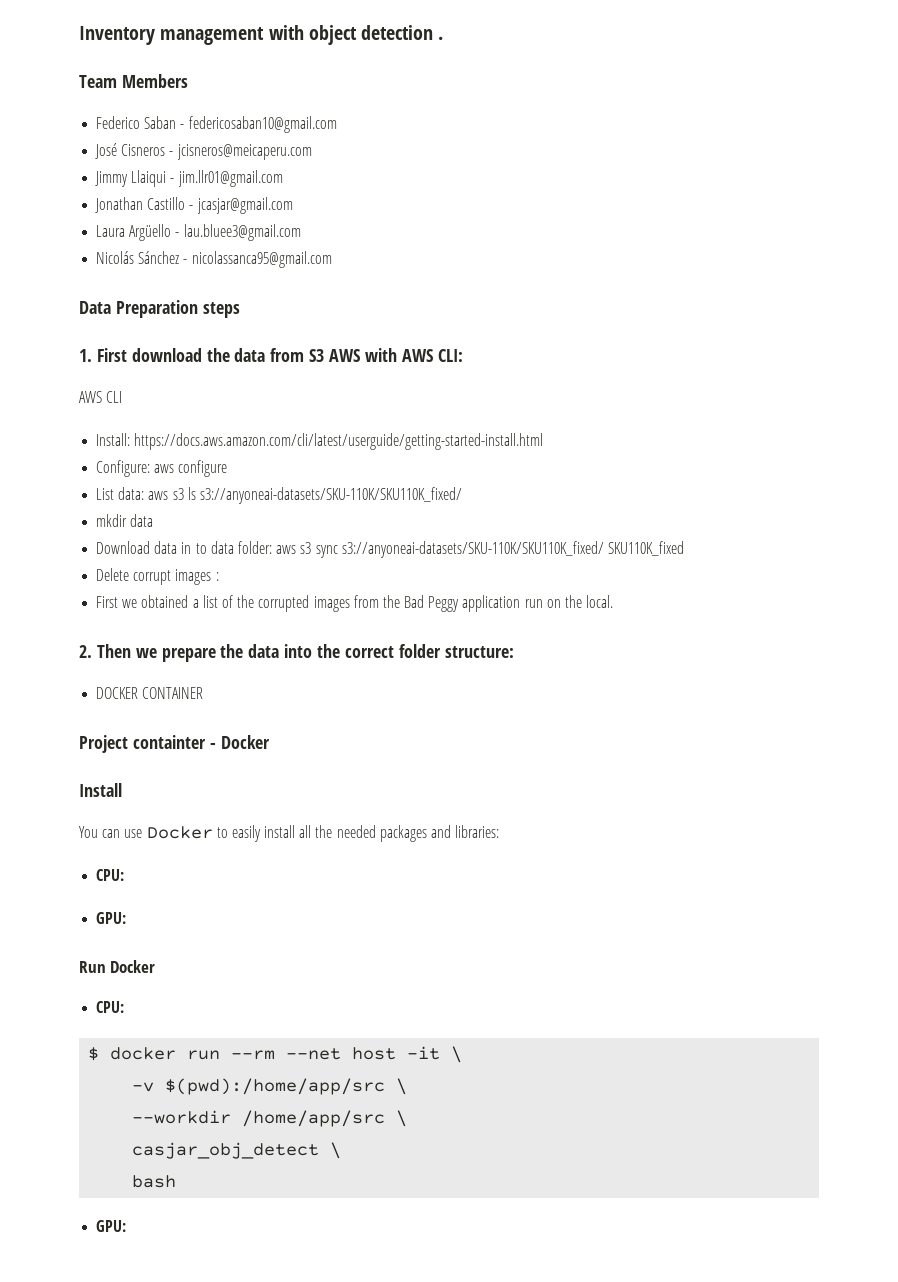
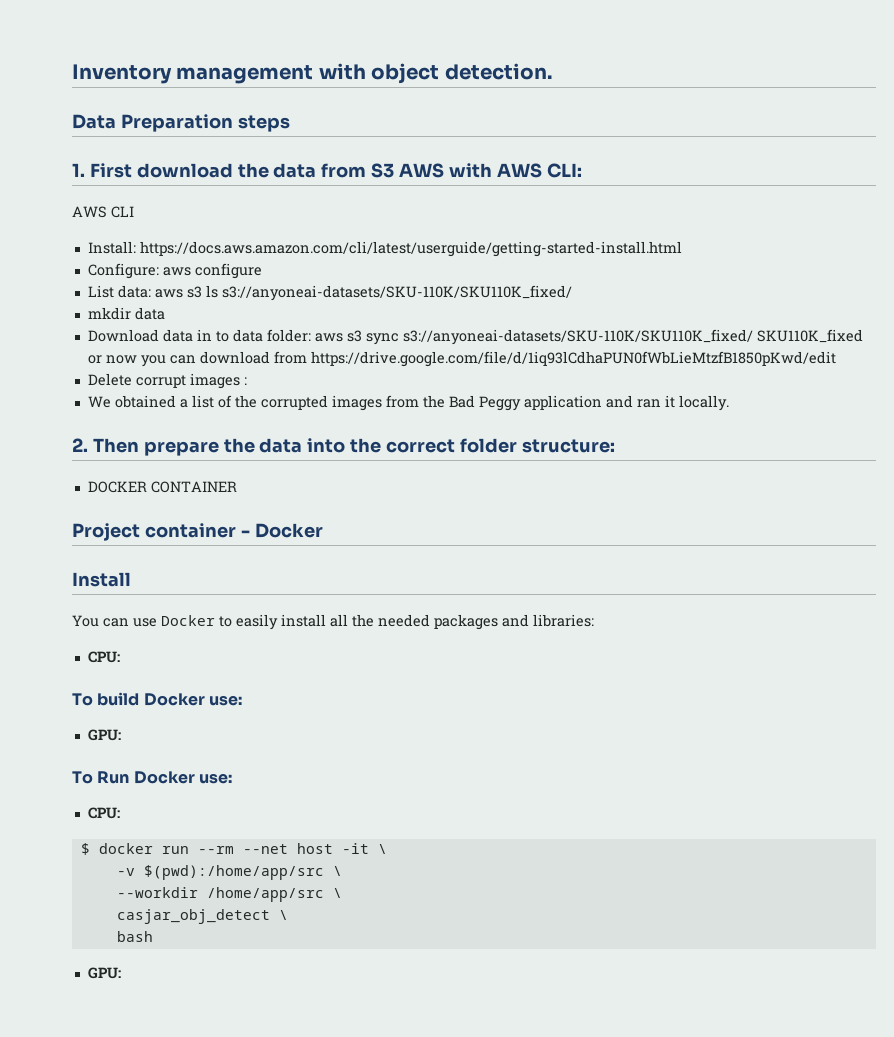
[361,25,444,40] [79,74,188,88] [96,116,337,133] [95,143,312,160] [95,170,283,187] [95,197,293,214] [96,224,301,241] [96,251,332,268] detection . // Team Members // Federico Saban - federicosaban10@gmail.com // José Cisneros - jcisneros@meicaperu.com // Jimmy Llaiqui - jim.llr01@gmail.com // Jonathan Castillo - jcasjar@gmail.com // Laura Argüello - lau.bluee3@gmail.com // Nicolás Sánchez - nicolassanca95@gmail.com -> [444,63,552,80] detection.
(684, 548) none -> [87,351,836,367] or now you can download from https://drive.google.com/file/d/1iq93lCdhaPUN0fWbLieMtzfB1850pKwd/edit
[96,596,138,608] First we -> [87,396,111,408] We
[524,595,614,608] run on the local. -> [605,395,729,411] and ran it locally.
[135,648,157,658] we -> (139, 445) none
[132,735,206,749] containter -> [144,523,236,538] container
(125, 875) none -> [72,692,242,706] // To build Docker use:
(127, 918) none -> [72,771,93,784] To
(156, 966) none -> [198,773,232,784] use:

